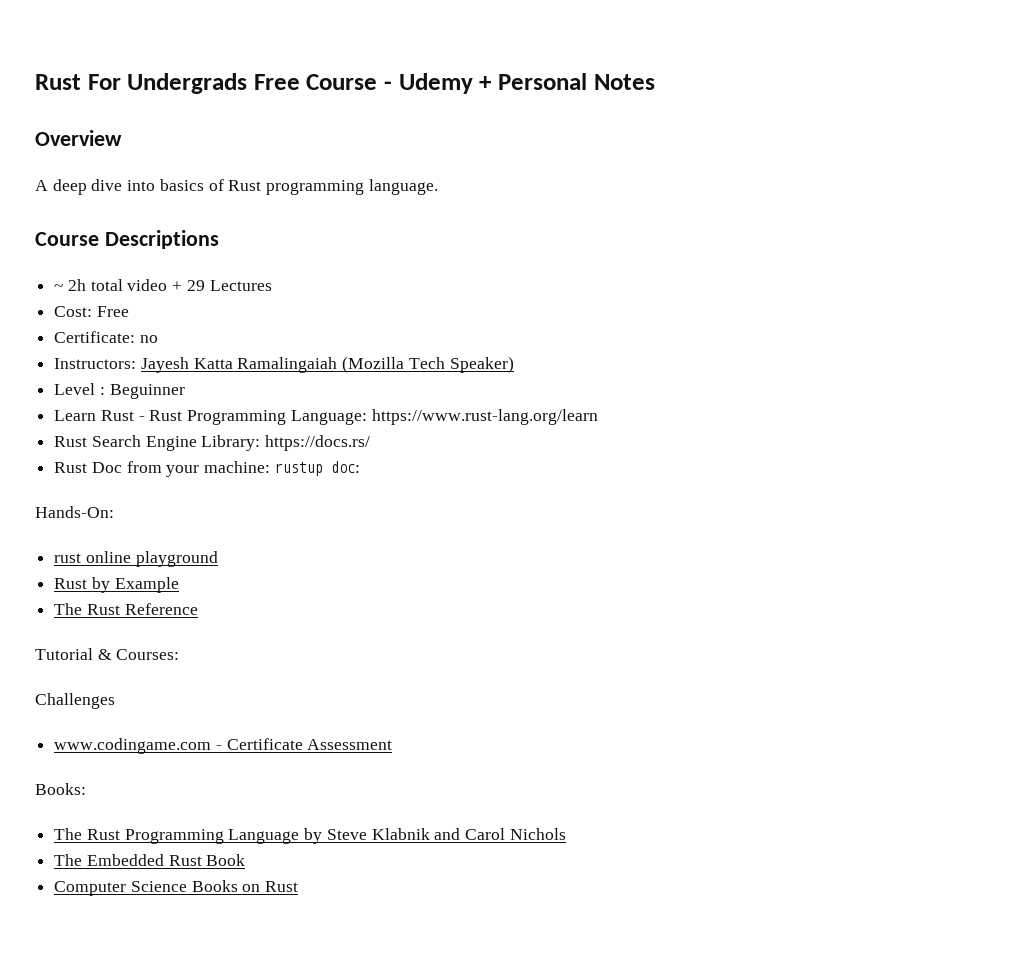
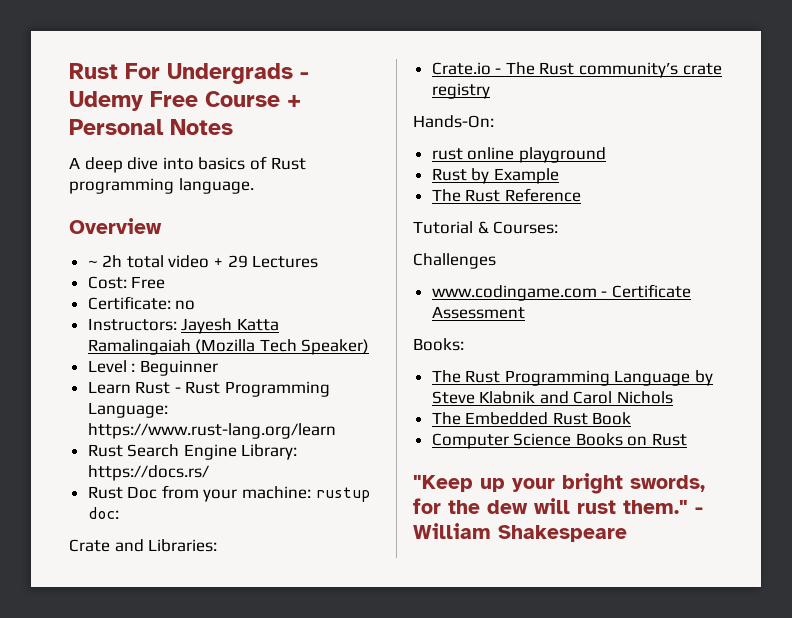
[253,73,473,94] Free Course - Udemy -> [300,72,309,79] [69,91,280,111] - Udemy Free Course
[35,130,122,146] // Overview -> (233, 127) none
[35,230,219,249] Course Descriptions -> [69,218,162,234] Overview
(360, 467) none -> [69,539,218,552] [431,62,722,78] [431,83,490,99] // Crate and Libraries: // Crate.io - The Rust community’s crate registry
(299, 886) none -> [413,473,705,494] [413,498,703,514] [413,523,627,542] // "Keep up your bright swords, for the dew will rust them." - William Shakespeare

